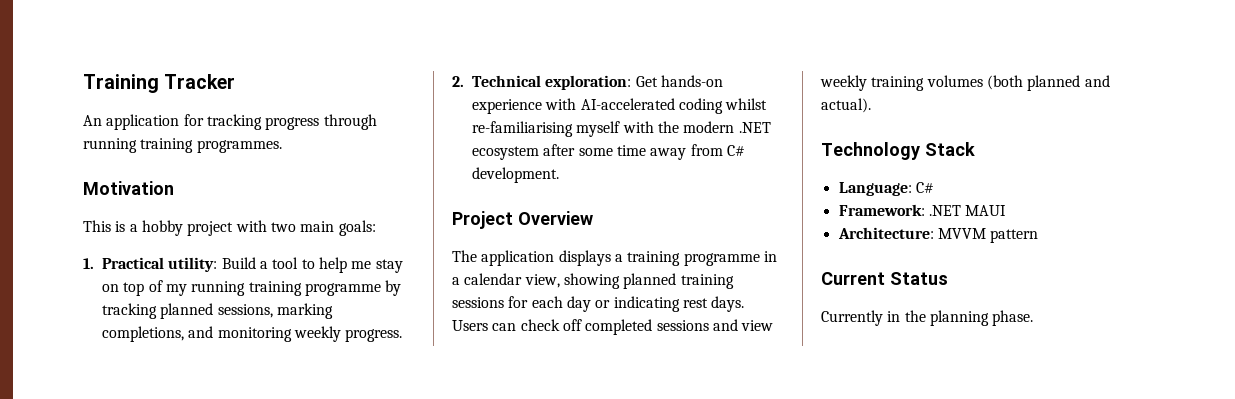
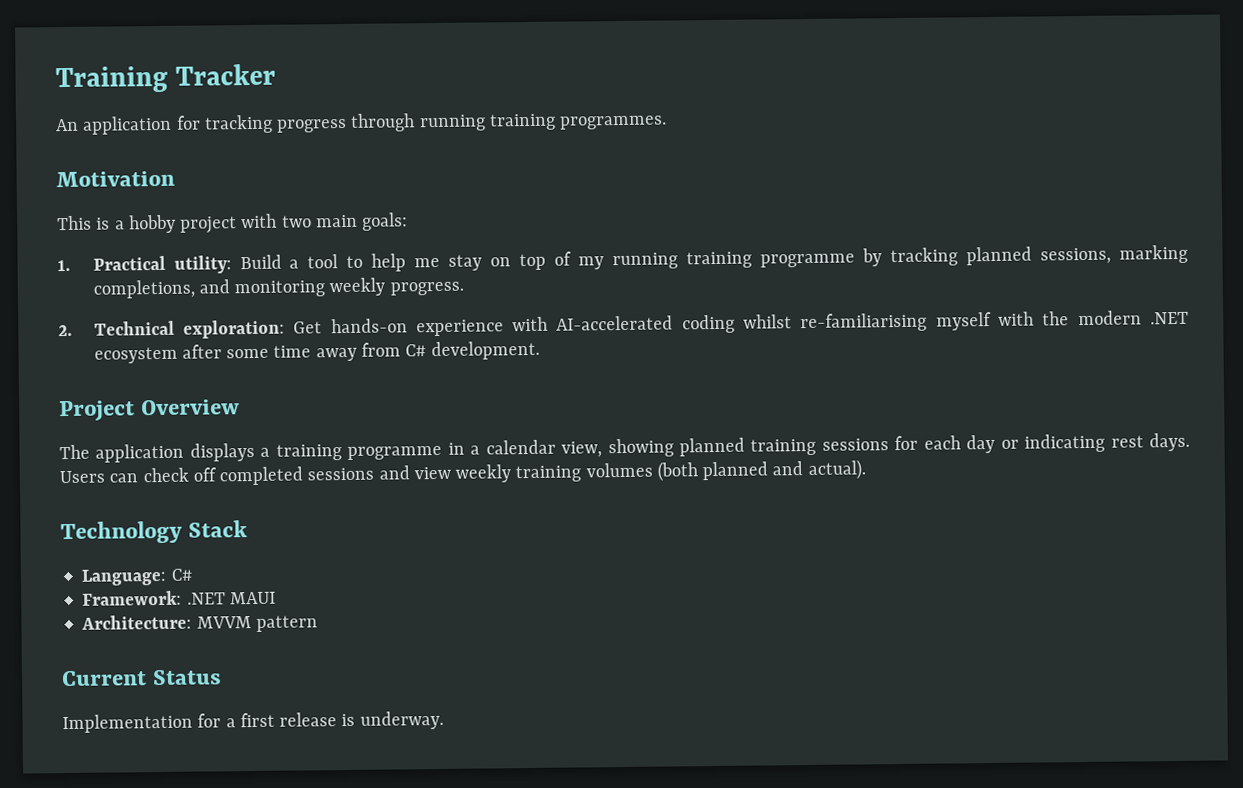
[821,310,1034,326] Currently in the planning phase. -> [62,710,444,734] Implementation for a first release is underway.

